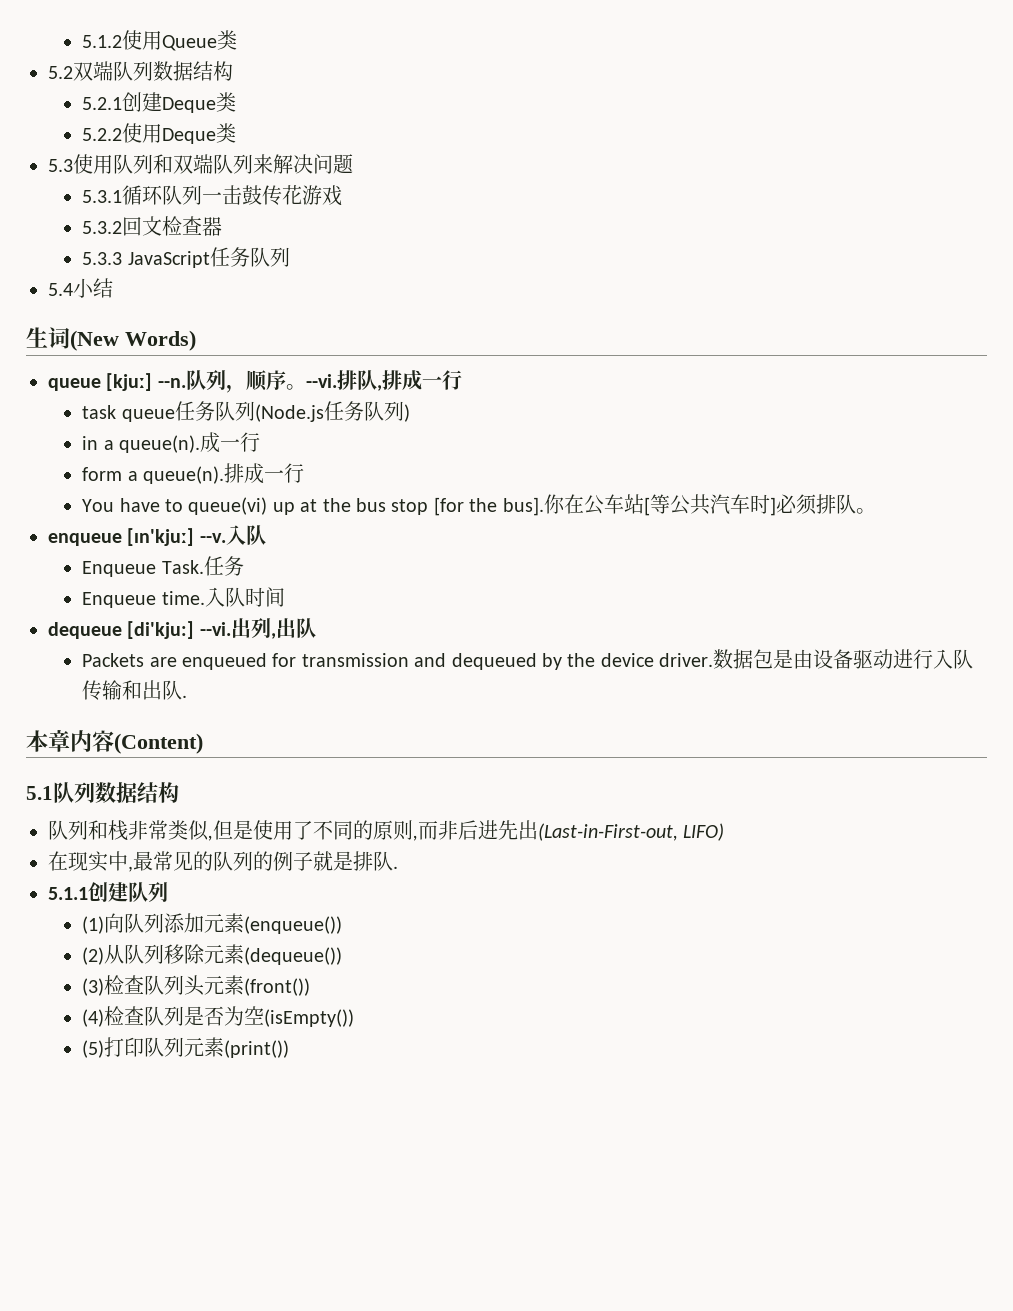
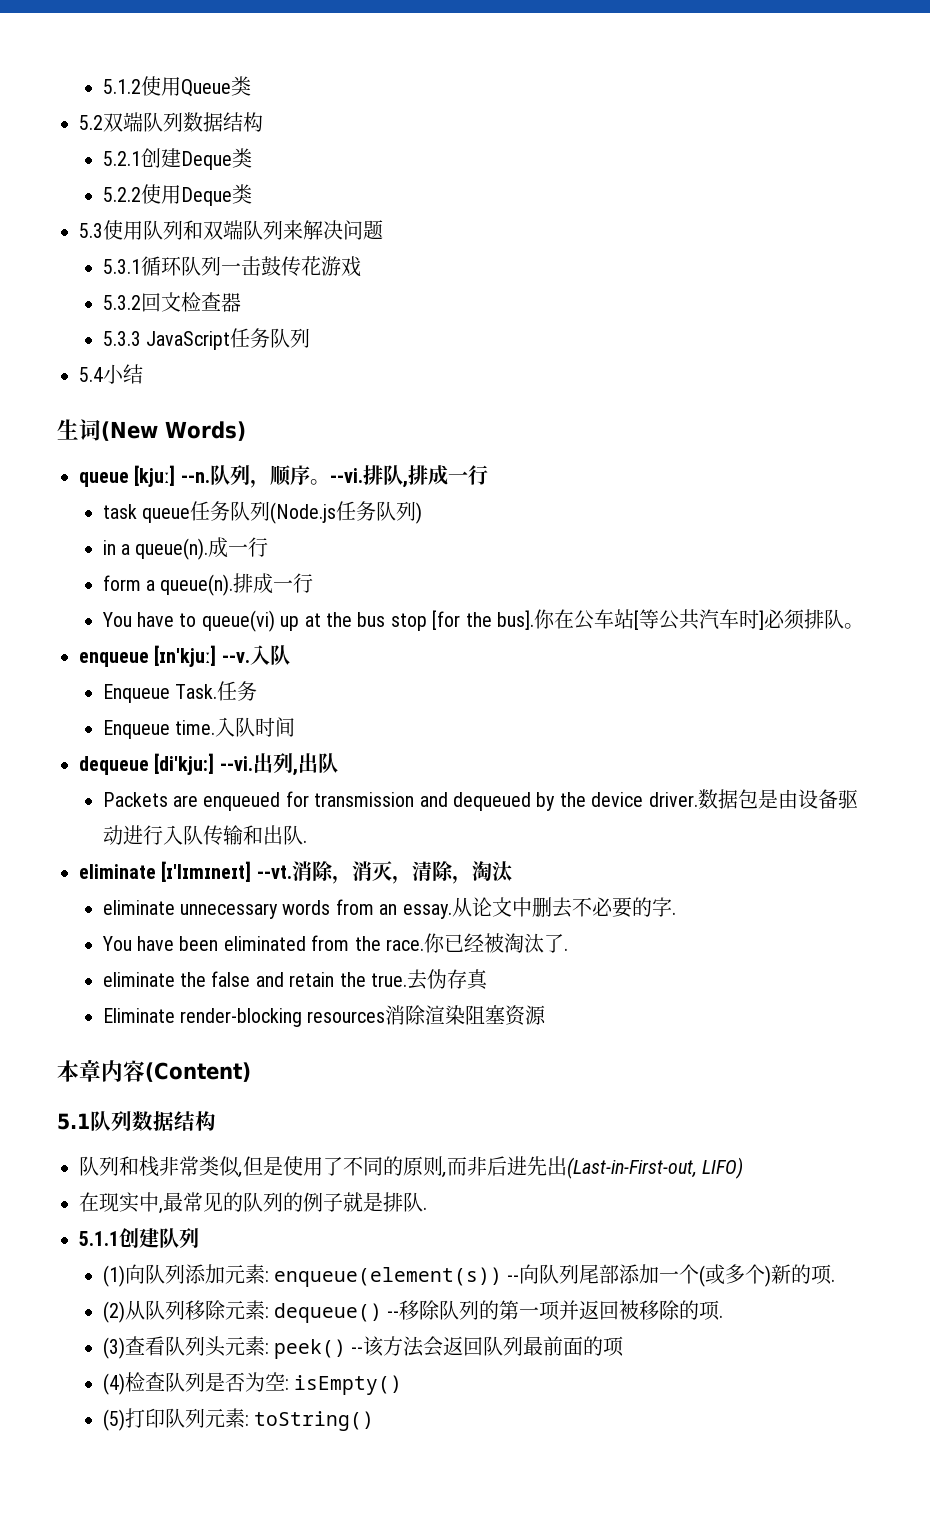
(188, 696) none -> [79,861,512,884] [102,897,676,919] [101,933,569,953] [102,969,489,990] [102,1005,547,1027] // eliminate [ɪ'lɪmɪneɪt] --vt.消除，消灭，清除，淘汰 // eliminate unnecessary words from an essay.从论文中删去不必要的字. // You have been eliminated from the race.你已经被淘汰了. // eliminate the false and retain the true.去伪存真 // Eliminate render-blocking resources消除渲染阻塞资源
[244,916,343,934] (enqueue()) -> [264,1264,836,1287] : enqueue(element(s)) --向队列尾部添加一个(或多个)新的项.
[244,947,343,965] (dequeue()) -> [264,1300,724,1323] : dequeue() --移除队列的第一项并返回被移除的项.
[104,975,145,995] 检查 -> [124,1336,165,1356] 查看
[244,978,311,996] (front()) -> [264,1336,625,1359] : peek() --该方法会返回队列最前面的项
[264,1009,355,1027] (isEmpty()) -> [284,1375,403,1395] : isEmpty()
[224,1040,290,1058] (print()) -> [244,1411,375,1431] : toString()

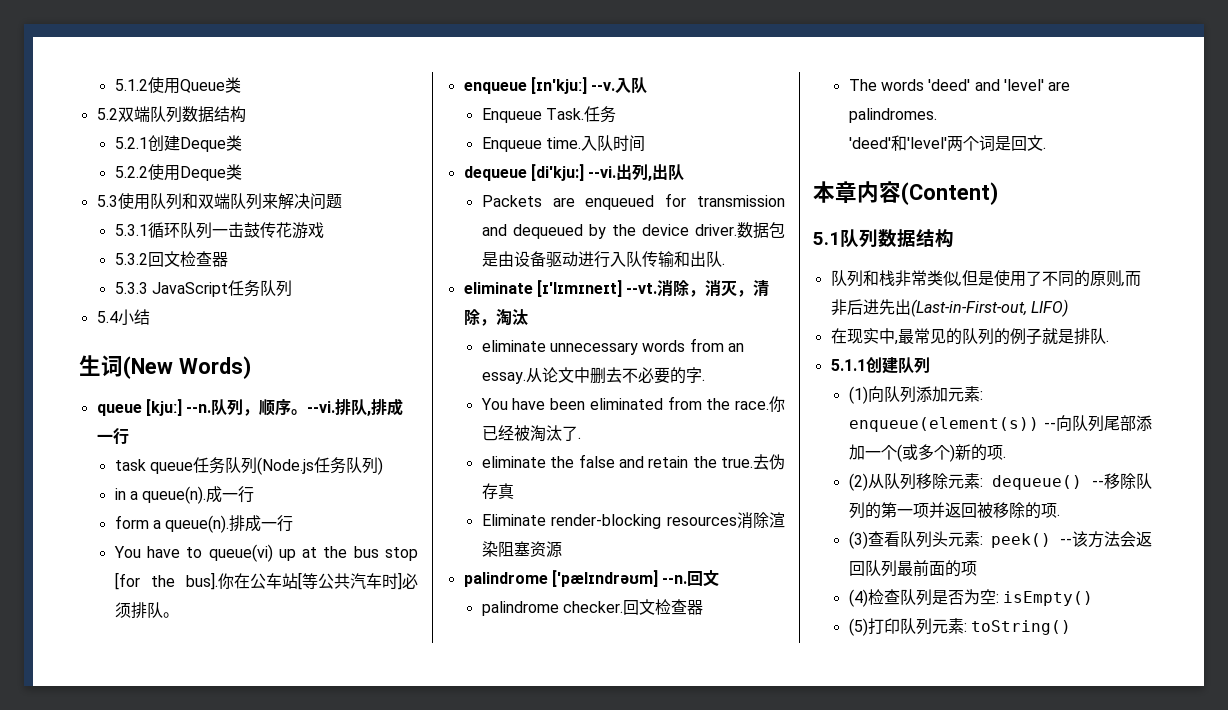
(547, 1015) none -> [463,570,720,587] [481,599,704,616] [848,79,1071,91] [848,108,937,123] [849,135,1047,151] // palindrome ['pælɪndrəʊm] --n.回文 // palindrome checker.回文检查器 // The words 'deed' and 'level' are palindromes. // 'deed'和'level'两个词是回文.

